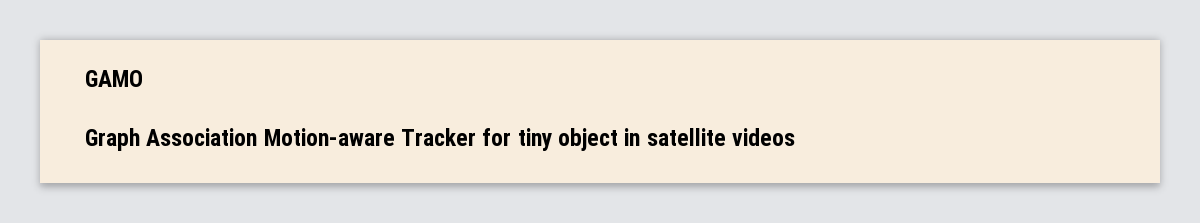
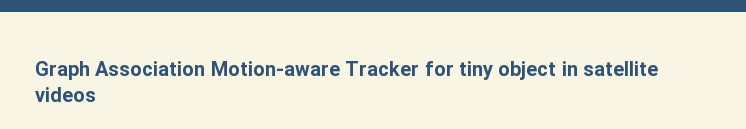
[85,70,143,87] GAMO // -> (35, 70) none

